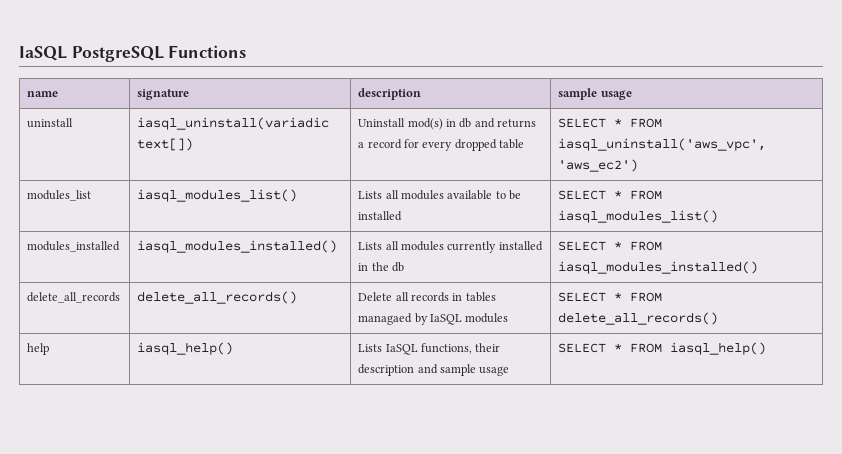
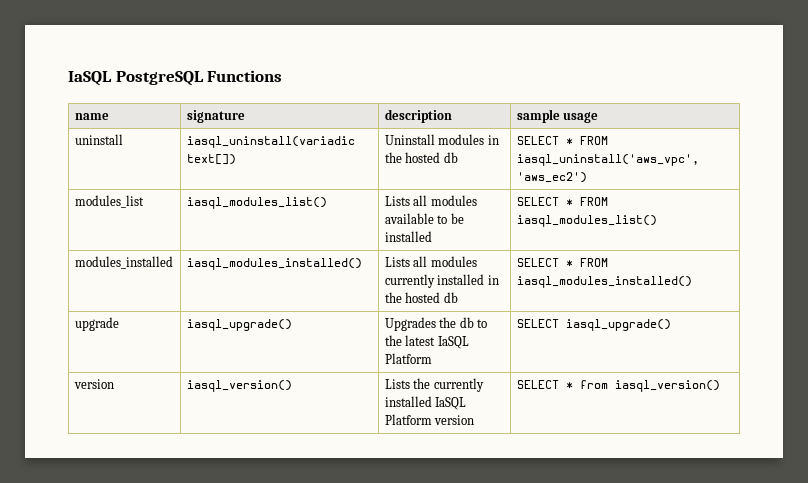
[407,118,537,130] [358,139,525,151] mod(s) in db and returns a record for every dropped table -> [438,134,499,145] [384,152,458,163] modules in the hosted db
(389, 266) none -> [405,292,441,303] hosted
[27,292,121,303] [137,291,298,304] [358,292,496,302] [358,313,509,325] [558,292,663,302] [558,312,719,325] [27,343,50,355] [137,342,234,355] [358,343,501,355] [358,364,510,376] [558,342,767,355] delete_all_records | delete_all_records() | Delete all records in tables managaed by IaSQL modules | SELECT * FROM delete_all_records() // help | iasql_help() | Lists IaSQL functions, their description and sample usage | SELECT * FROM iasql_help() -> [74,317,119,331] [186,319,292,331] [384,317,488,331] [384,335,469,349] [384,353,432,364] [516,319,671,331] [73,379,114,389] [186,380,292,392] [384,378,484,392] [384,396,467,410] [384,414,475,425] [516,380,720,392] upgrade | iasql_upgrade() | Upgrades the db to the latest IaSQL Platform | SELECT iasql_upgrade() // version | iasql_version() | Lists the currently installed IaSQL Platform version | SELECT * from iasql_version()

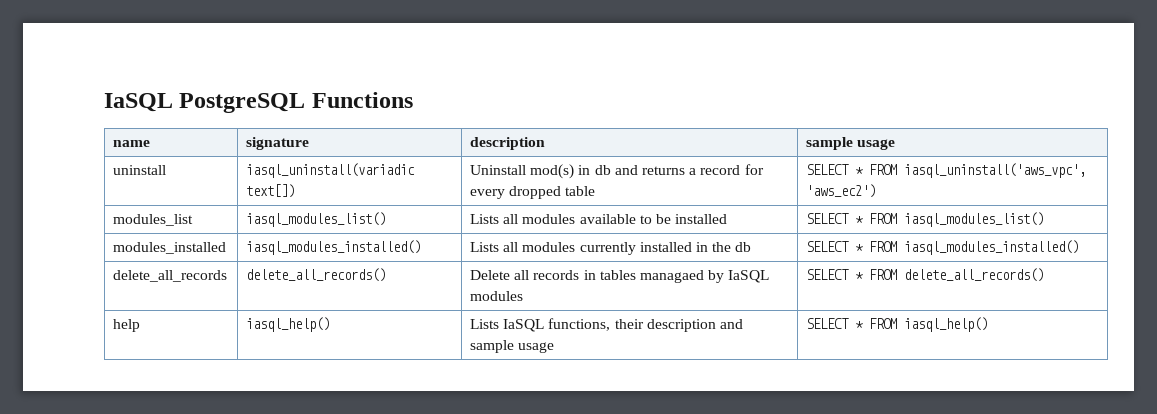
[438,134,499,145] [384,152,458,163] modules in the hosted db -> [530,164,764,179] [470,186,596,199] mod(s) in db and returns a record for every dropped table
[405,292,441,303] hosted -> (732, 247) none
[74,317,119,331] [186,319,292,331] [384,317,488,331] [384,335,469,349] [384,353,432,364] [516,319,671,331] [73,379,114,389] [186,380,292,392] [384,378,484,392] [384,396,467,410] [384,414,475,425] [516,380,720,392] upgrade | iasql_upgrade() | Upgrades the db to the latest IaSQL Platform | SELECT iasql_upgrade() // version | iasql_version() | Lists the currently installed IaSQL Platform version | SELECT * from iasql_version() -> [113,270,228,282] [246,268,387,282] [470,270,770,283] [470,291,524,301] [806,268,1045,282] [113,319,141,332] [246,317,331,332] [470,318,743,332] [470,340,555,353] [806,317,989,332] delete_all_records | delete_all_records() | Delete all records in tables managaed by IaSQL modules | SELECT * FROM delete_all_records() // help | iasql_help() | Lists IaSQL functions, their description and sample usage | SELECT * FROM iasql_help()

